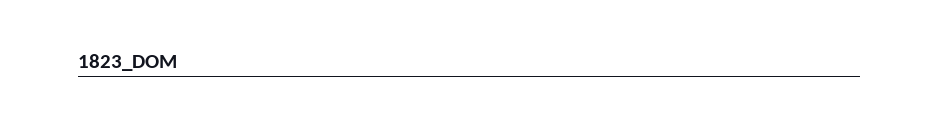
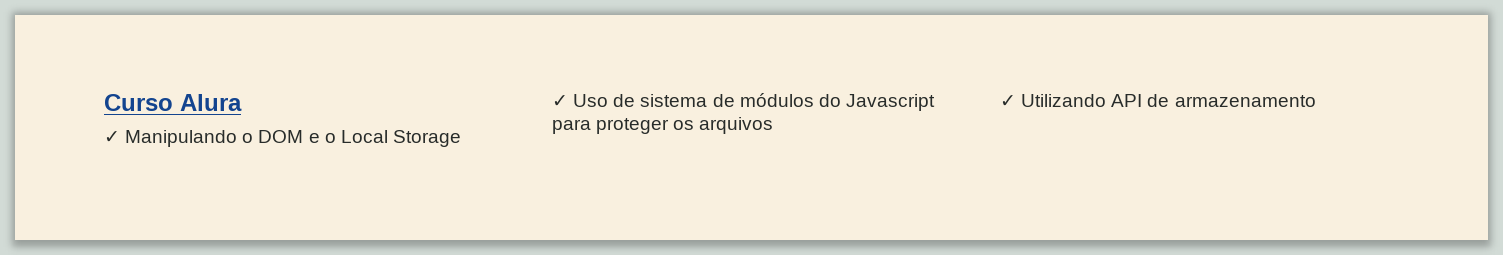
[78,54,177,71] 1823_DOM -> [104,94,242,111] [104,130,461,147] [552,93,935,111] [552,117,774,134] [1000,94,1316,107] Curso Alura // ✓ Manipulando o DOM e o Local Storage // ✓ Uso de sistema de módulos do Javascript para proteger os arquivos // ✓ Utilizando API de armazenamento

